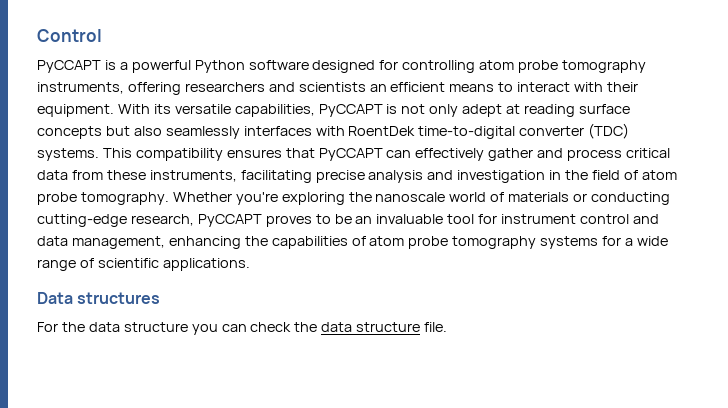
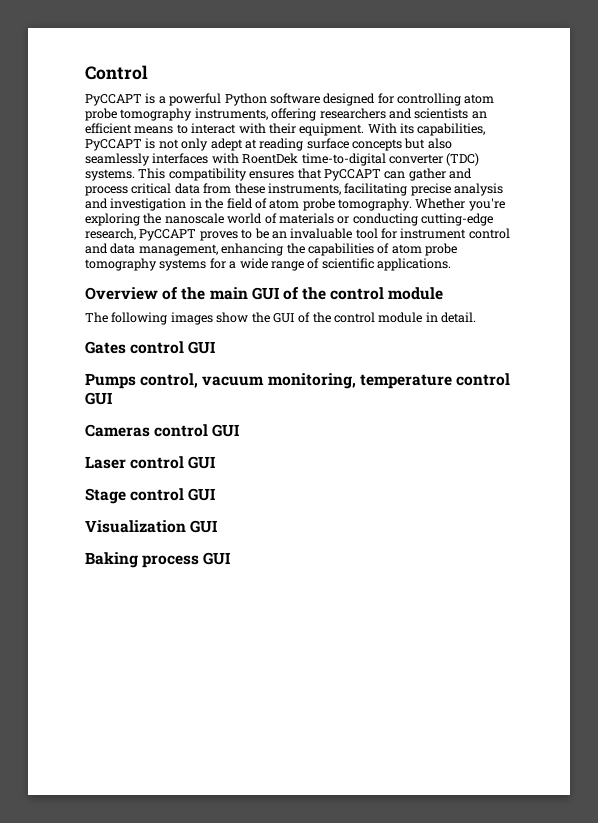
[174,104,231,114] versatile -> (414, 128) none
[415,148,485,161] effectively -> (406, 175) none
[37,292,161,304] [37,322,448,335] Data structures // For the data structure you can check the data structure file. -> [85,287,444,300] [85,312,477,325] [85,341,216,354] [85,373,510,389] [85,392,112,405] [85,424,240,437] [85,456,216,469] [85,488,216,504] [85,520,218,533] [85,552,231,568] Overview of the main GUI of the control module // The following images show the GUI of the control module in detail. // Gates control GUI // Pumps control, vacuum monitoring, temperature control GUI // Cameras control GUI // Laser control GUI // Stage control GUI // Visualization GUI // Baking process GUI

